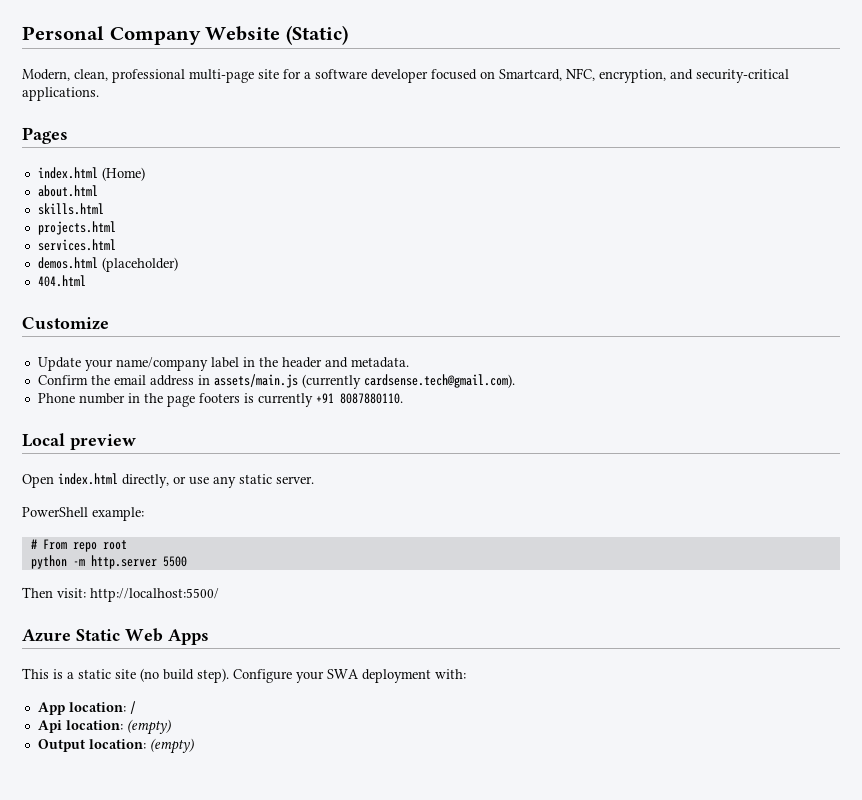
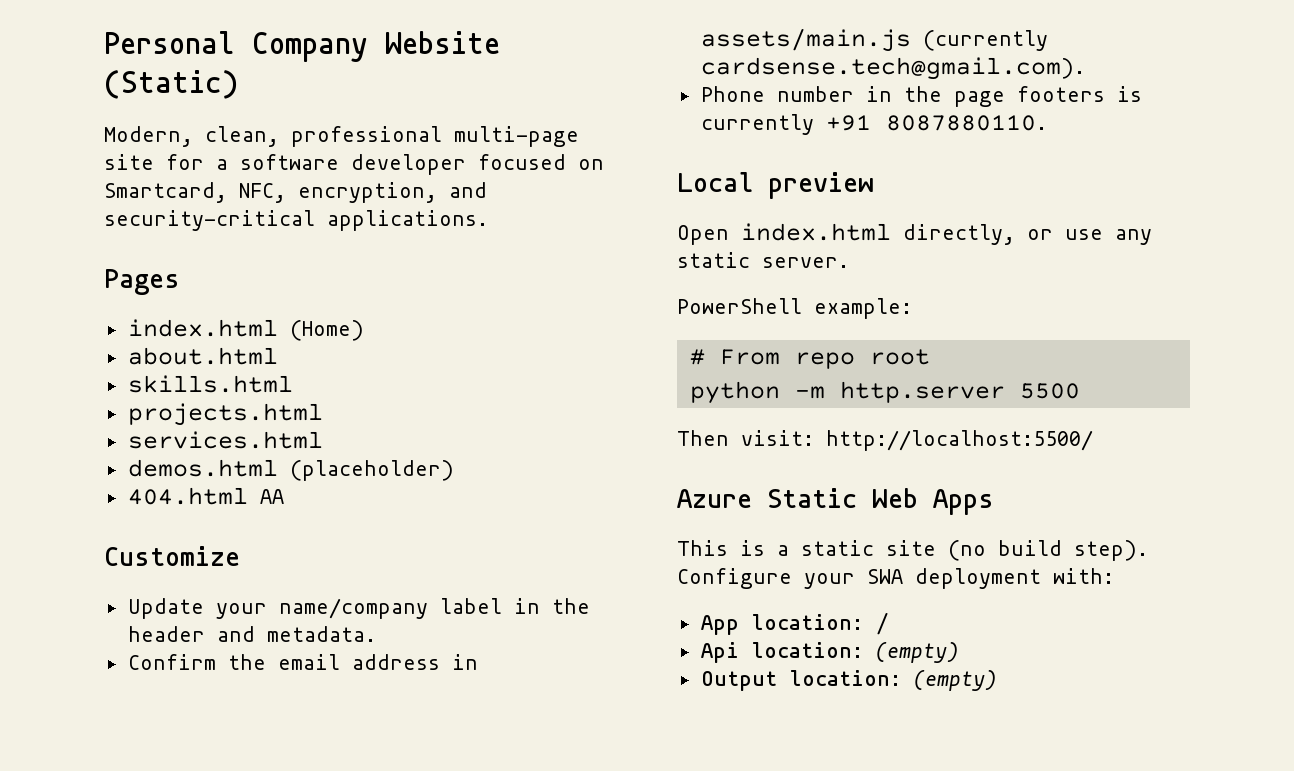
(86, 281) none -> [259,489,284,504] AA

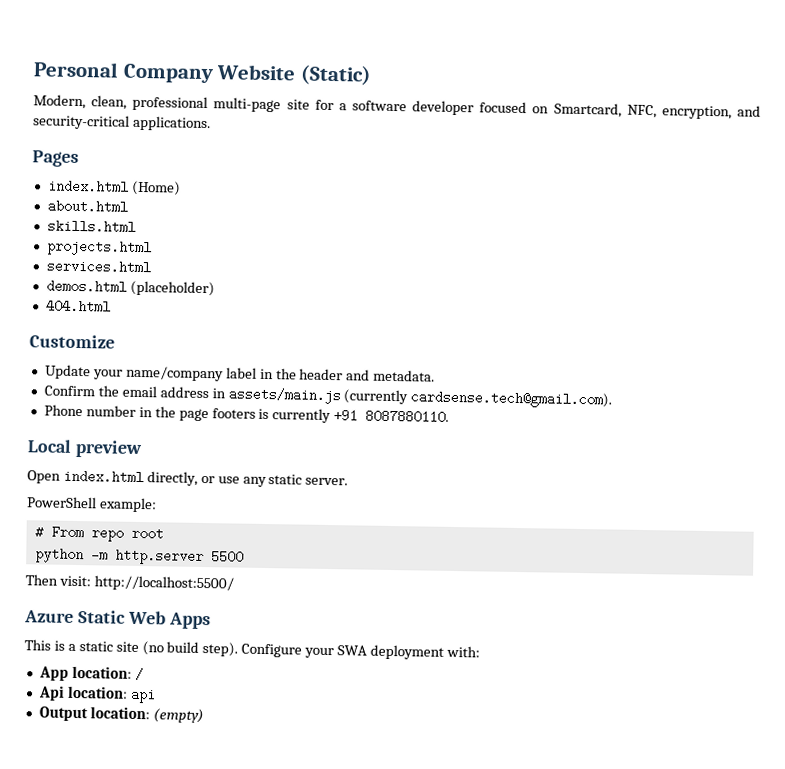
[259,489,284,504] AA -> (111, 306) none
[874,642,959,663] (empty) -> [129,687,156,704] api

